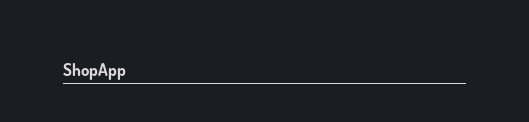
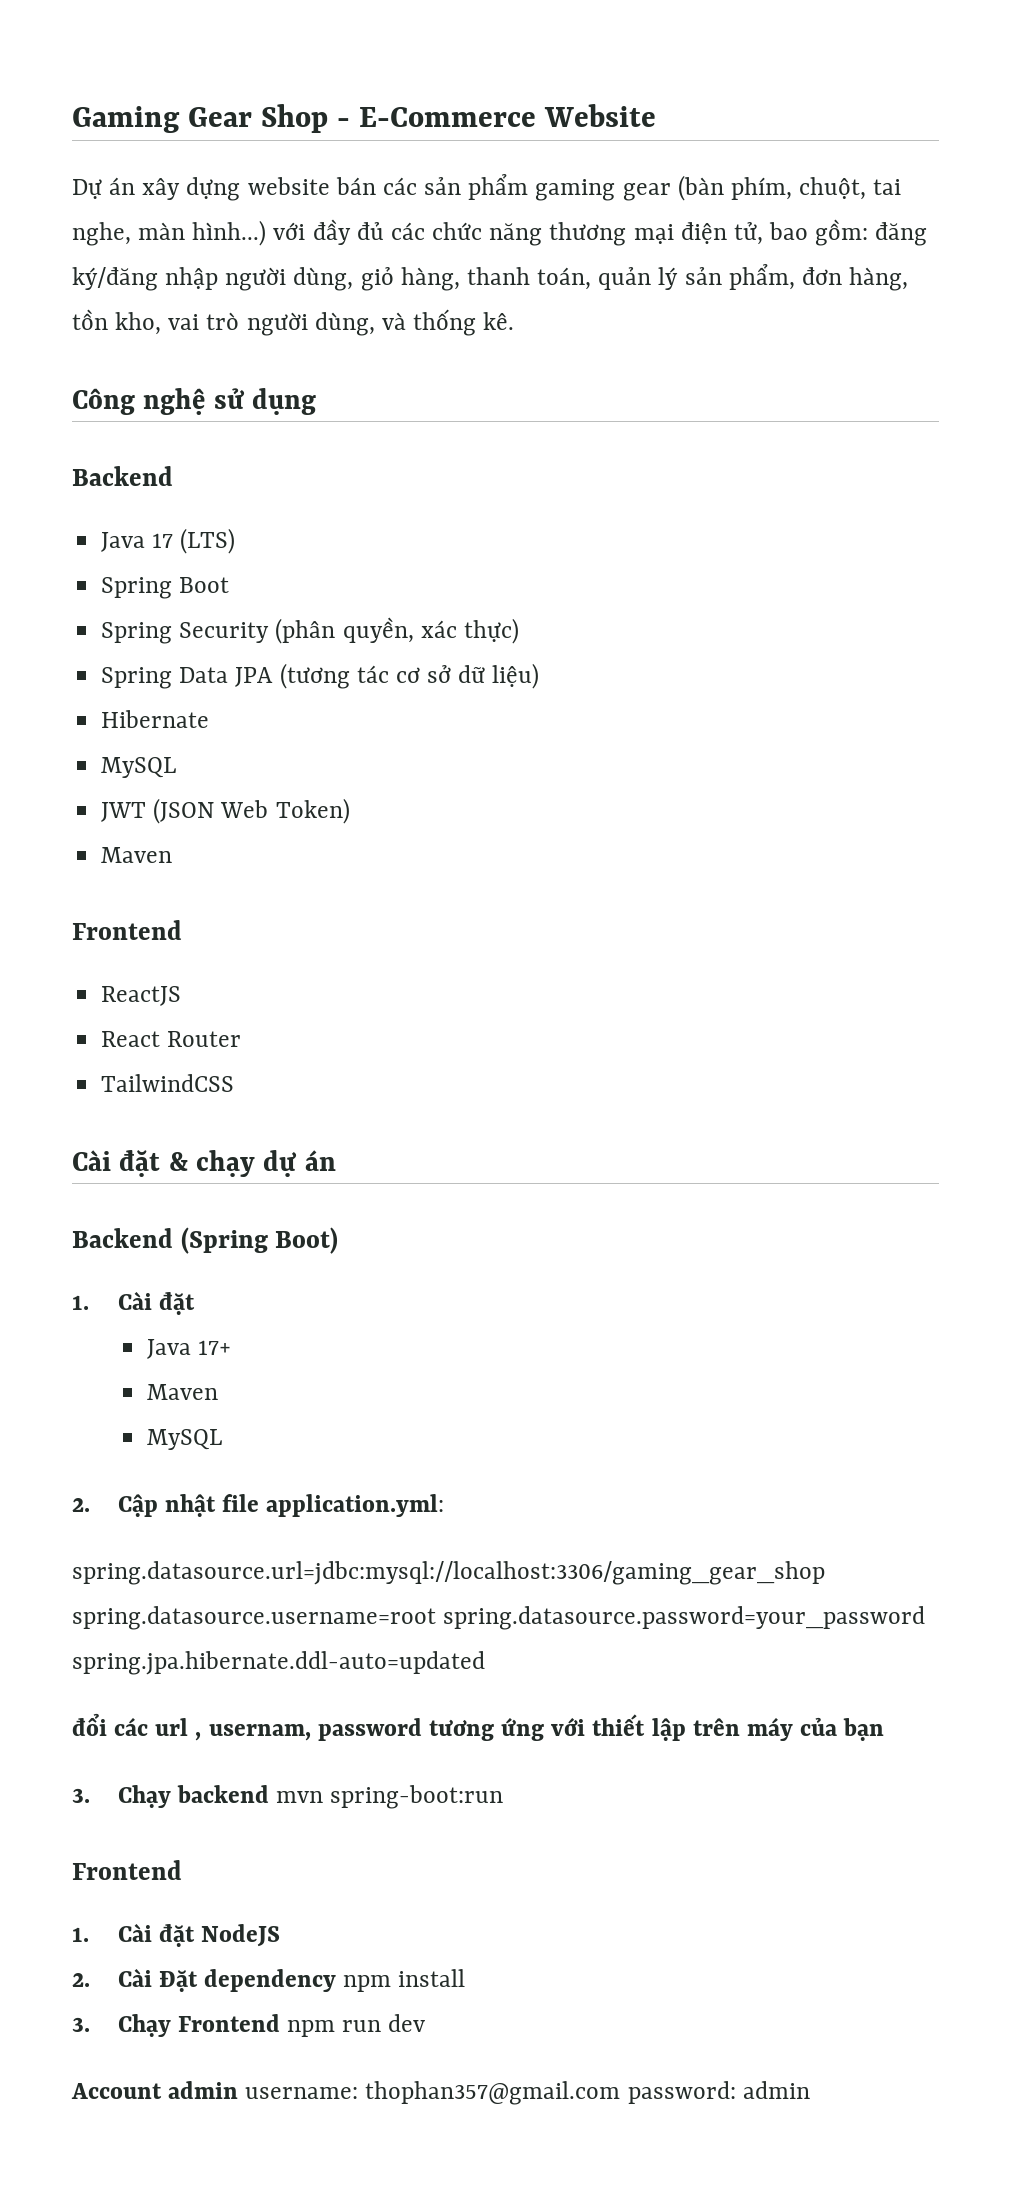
[63,63,126,80] ShopApp -> [72,104,657,133] [72,174,902,201] [72,219,928,246] [72,264,909,291] [72,309,515,336] [72,388,317,415] [72,466,173,486] [101,528,236,554] [101,577,230,599] [101,617,519,644] [101,663,540,689] [101,710,210,728] [101,757,177,778] [101,798,350,824] [101,847,173,863] [72,920,182,940] [101,986,182,1006] [101,1031,242,1047] [101,1074,235,1092] [72,1150,336,1177] [72,1227,339,1254] [72,1291,195,1315] [146,1339,232,1359] [146,1384,218,1400] [146,1429,222,1450] [72,1494,445,1517] [72,1561,825,1585] [72,1606,926,1630] [72,1651,485,1675] [72,1713,885,1741] [72,1785,504,1809] [72,1860,182,1880] [72,1923,281,1947] [72,1968,466,1992] [72,2014,426,2037] [71,2081,810,2105] Gaming Gear Shop - E-Commerce Website // Dự án xây dựng website bán các sản phẩm gaming gear (bàn phím, chuột, tai nghe, màn hình...) với đầy đủ các chức năng thương mại điện tử, bao gồm: đăng ký/đăng nhập người dùng, giỏ hàng, thanh toán, quản lý sản phẩm, đơn hàng, tồn kho, vai trò người dùng, và thống kê. // Công nghệ sử dụng // Backend // Java 17 (LTS) // Spring Boot // Spring Security (phân quyền, xác thực) // Spring Data JPA (tương tác cơ sở dữ liệu) // Hibernate // MySQL // JWT (JSON Web Token) // Maven // Frontend // ReactJS // React Router // TailwindCSS // Cài đặt & chạy dự án // Backend (Spring Boot) // 1. Cài đặt // Java 17+ // Maven // MySQL // 2. Cập nhật file application.yml: // spring.datasource.url=jdbc:mysql://localhost:3306/gaming_gear_shop spring.datasource.username=root spring.datasource.password=your_password spring.jpa.hibernate.ddl-auto=updated // đổi các url , usernam, password tương ứng với thiết lập trên máy của bạn // 3. Chạy backend mvn spring-boot:run // Frontend // 1. Cài đặt NodeJS // 2. Cài Đặt dependency npm install // 3. Chạy Frontend npm run dev // Account admin username: thophan357@gmail.com password: admin

